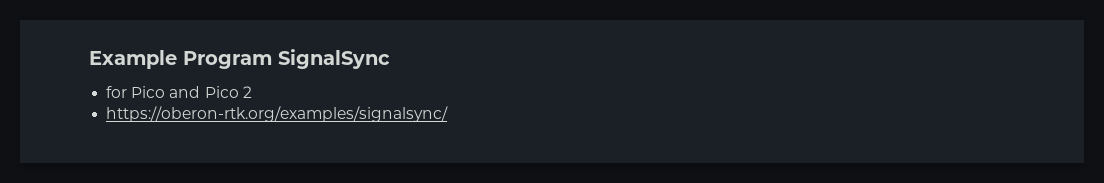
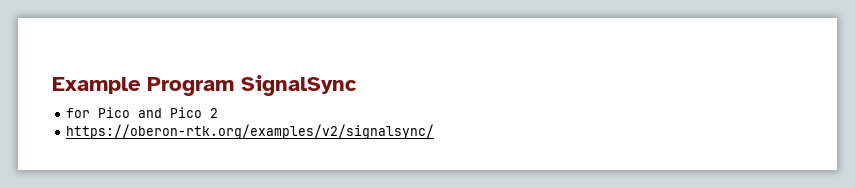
[106,106,449,122] https://oberon-rtk.org/examples/signalsync/ -> [66,124,435,139] https://oberon-rtk.org/examples/v2/signalsync/

